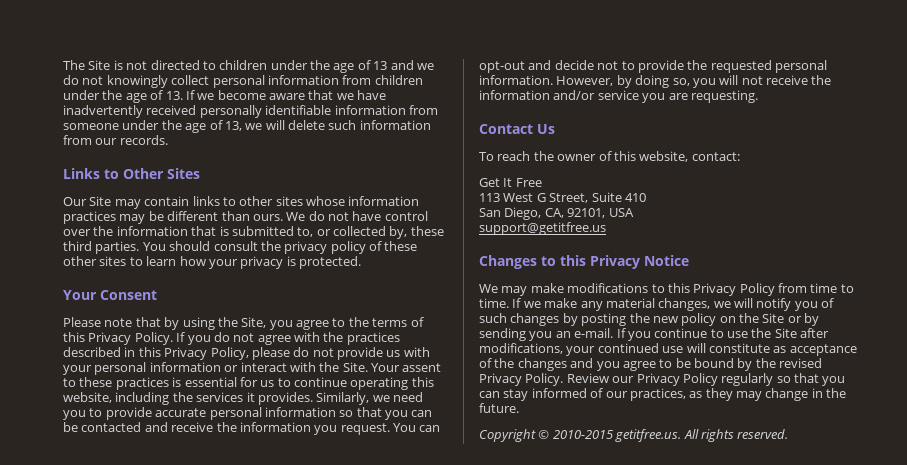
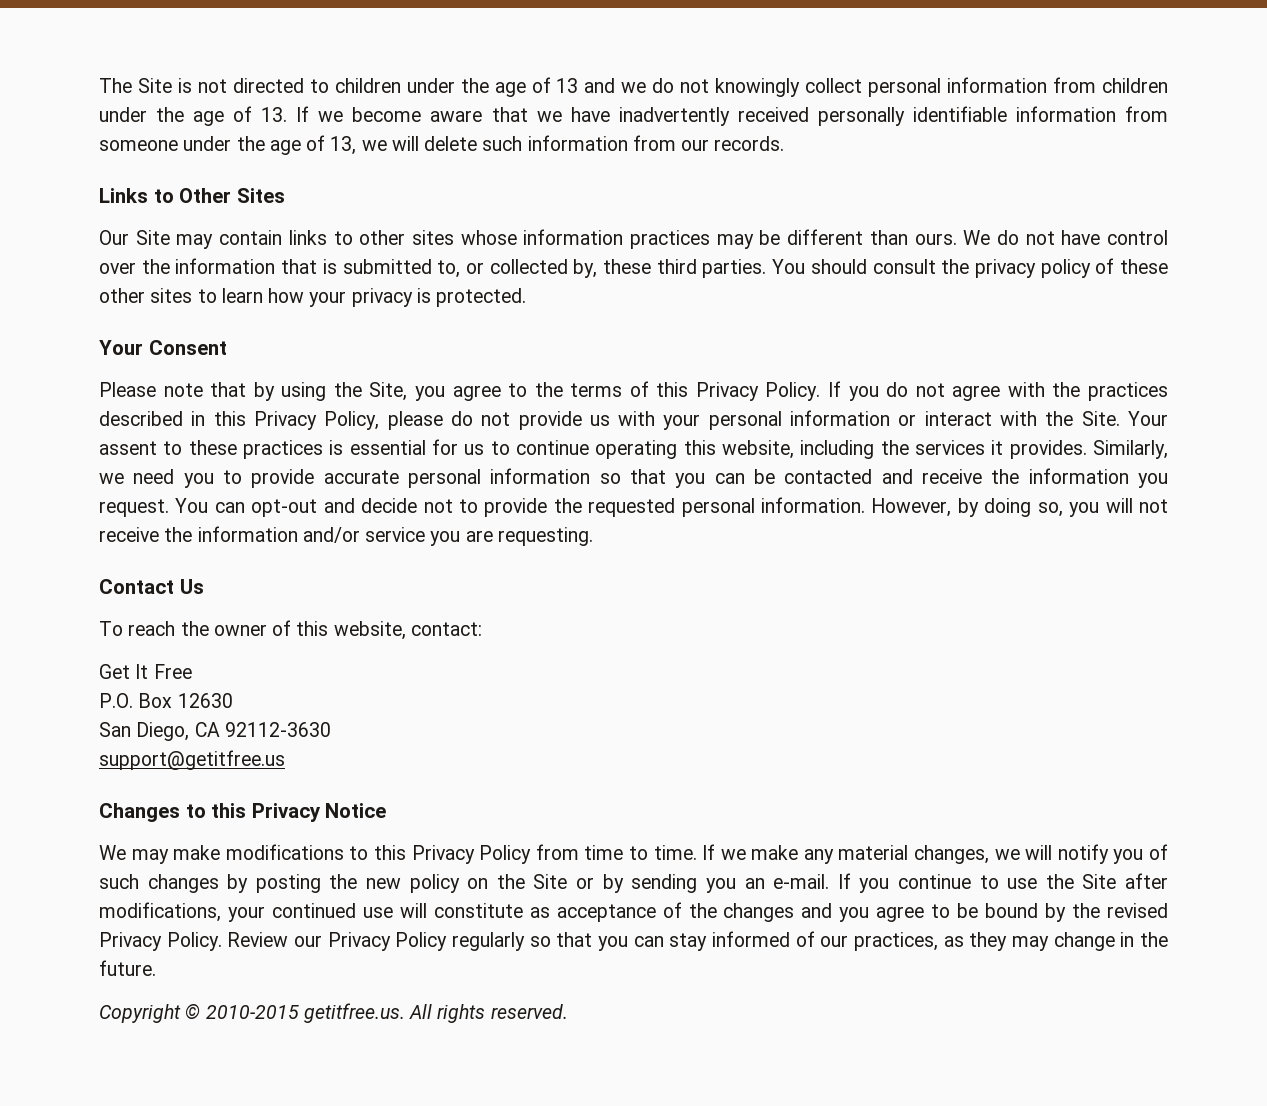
[479,192,646,203] 113 West G Street, Suite 410 -> [99,693,233,708] P.O. Box 12630
[544,208,634,218] CA, 92101, USA -> [194,722,331,737] CA 92112-3630

